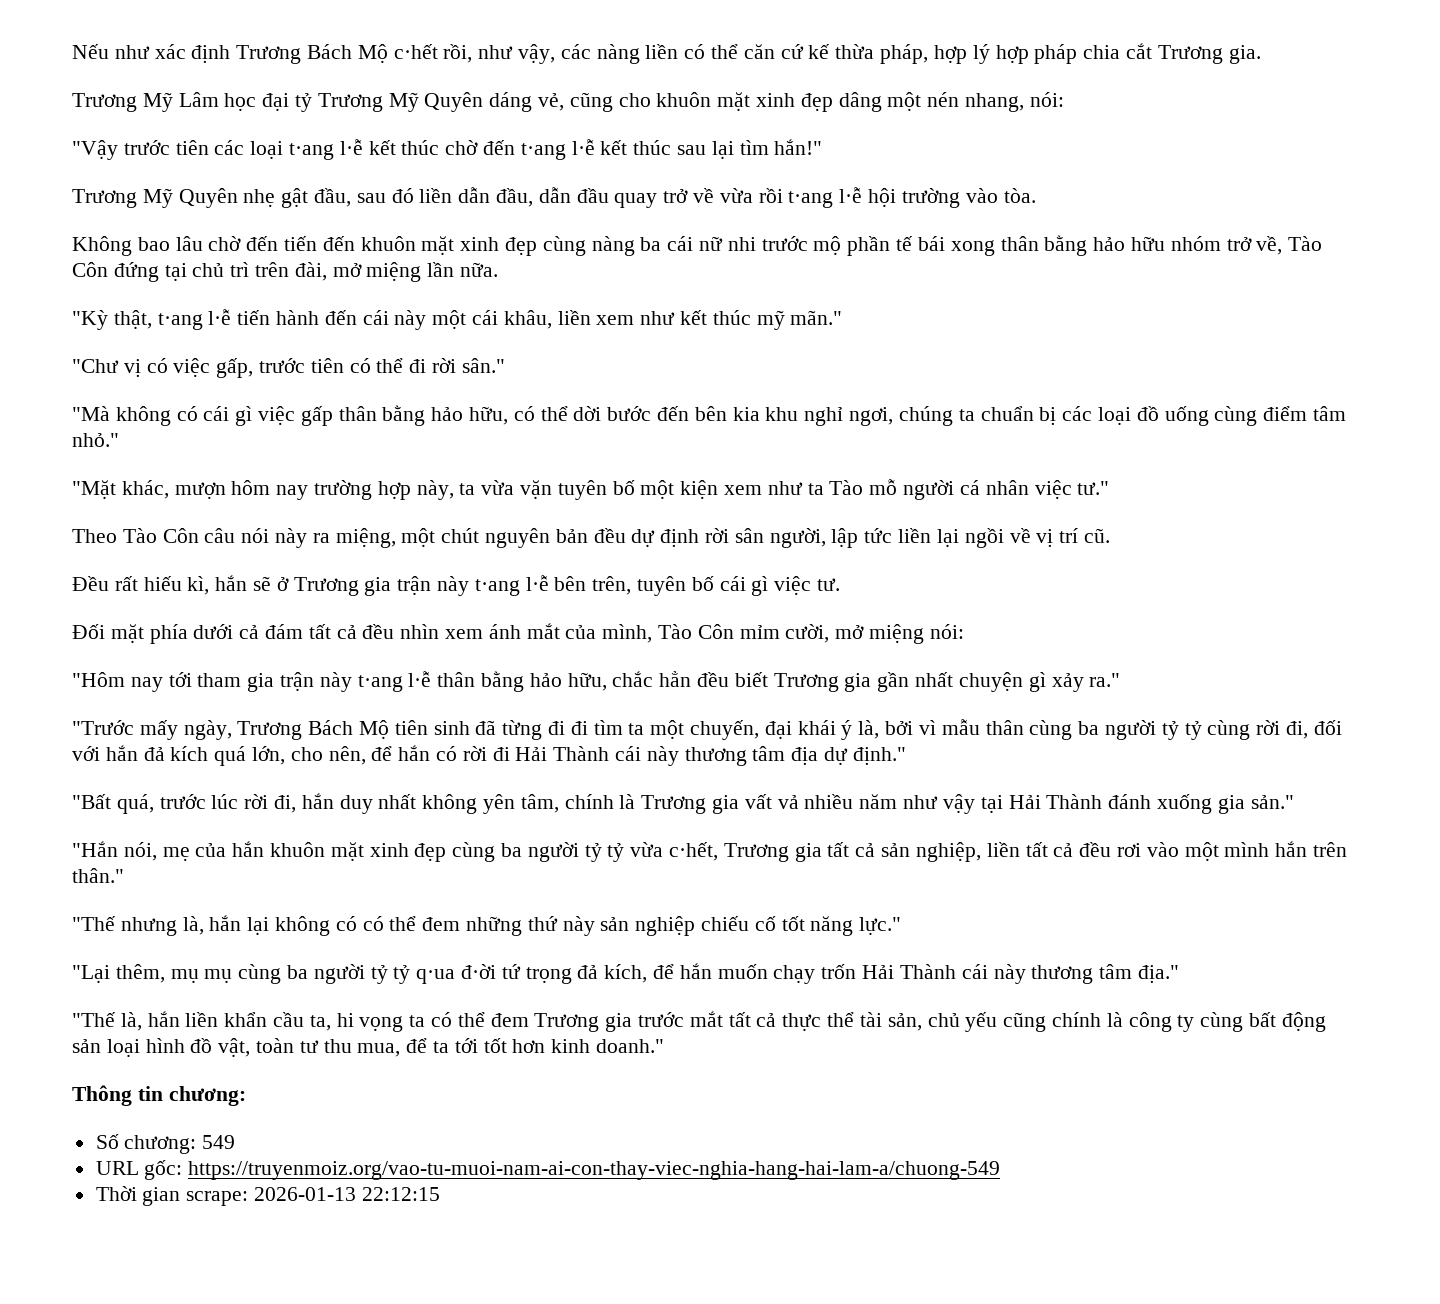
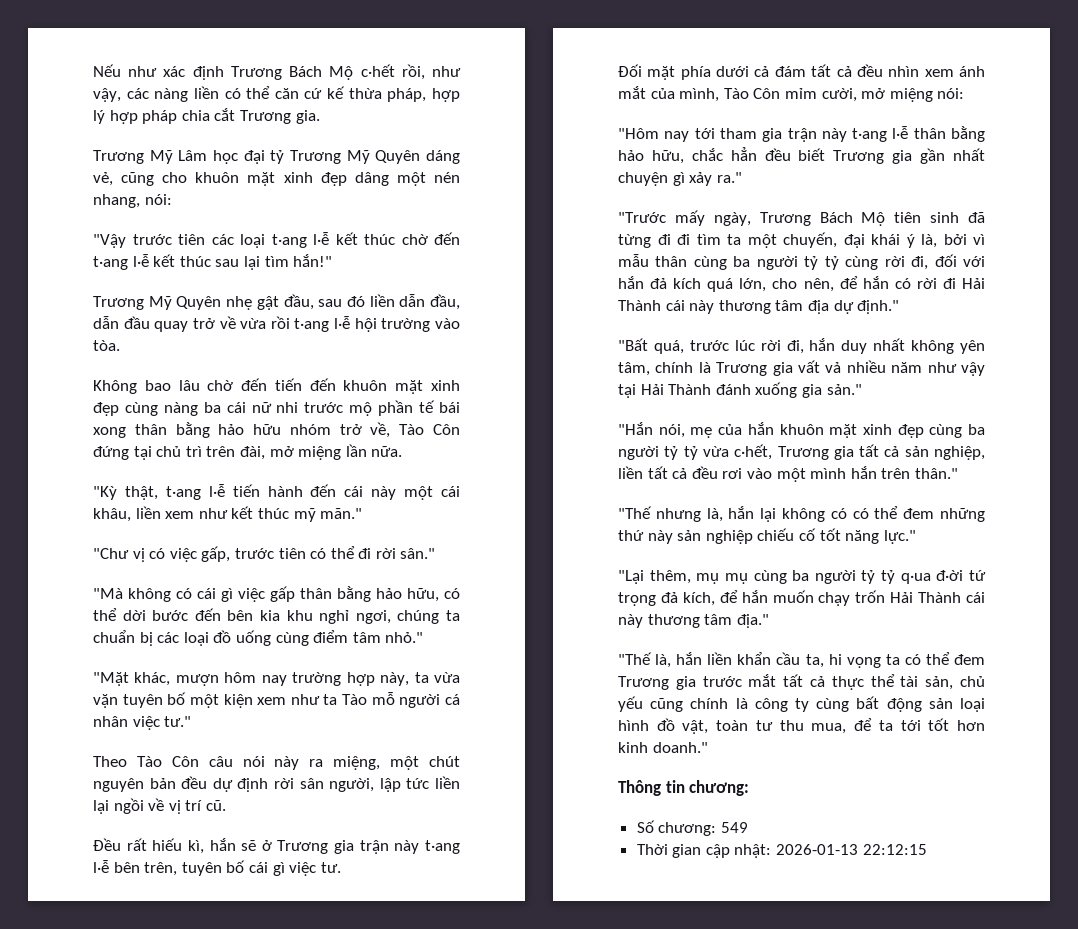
[95,1160,1001,1180] // URL gốc: https://truyenmoiz.org/vao-tu-muoi-nam-ai-con-thay-viec-nghia-hang-hai-lam-a/chuong-549 -> (748, 827) none
[186,1191,249,1206] scrape: -> [705,844,772,858] cập nhật:

